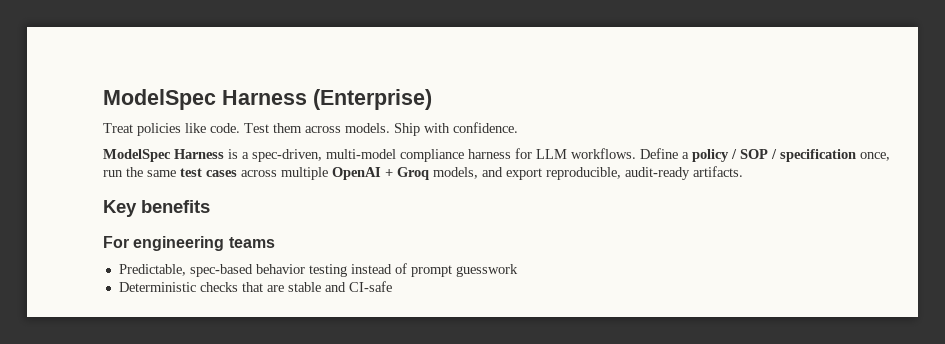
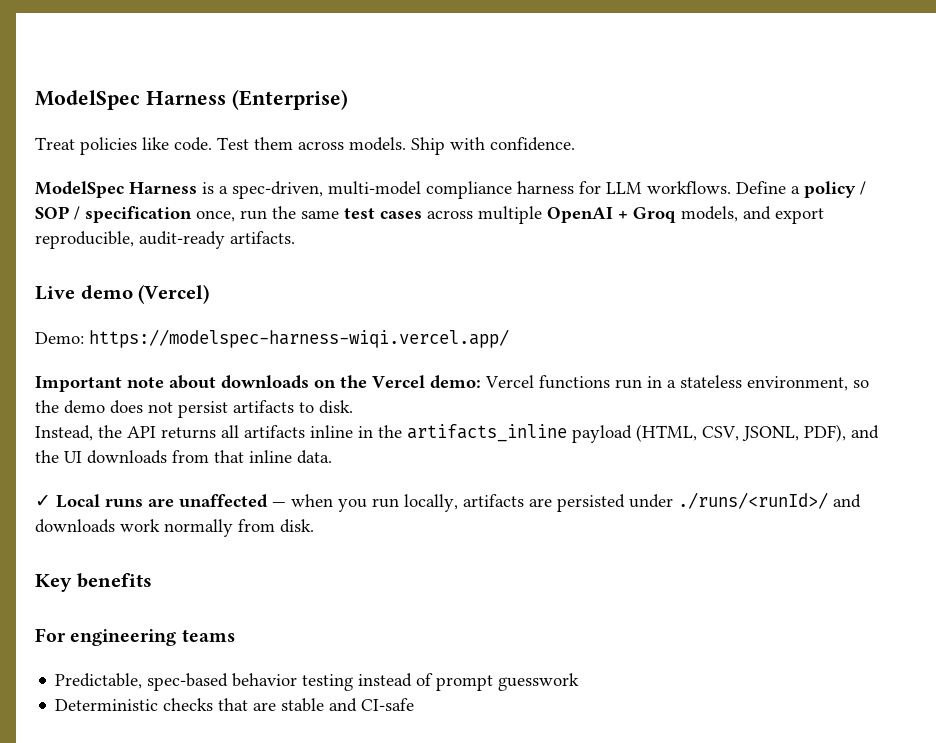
(743, 171) none -> [35,284,210,304] [35,329,509,348] [35,375,869,392] [35,400,353,418] [35,424,879,443] [35,450,332,464] [35,492,861,512] [35,519,314,537] // Live demo (Vercel) // Demo: https://modelspec-harness-wiqi.vercel.app/ // Important note about downloads on the Vercel demo: Vercel functions run in a stateless environment, so the demo does not persist artifacts to disk. // Instead, the API returns all artifacts inline in the artifacts_inline payload (HTML, CSV, JSONL, PDF), and the UI downloads from that inline data. // ✓ Local runs are unaffected — when you run locally, artifacts are persisted under ./runs/<runId>/ and downloads work normally from disk.

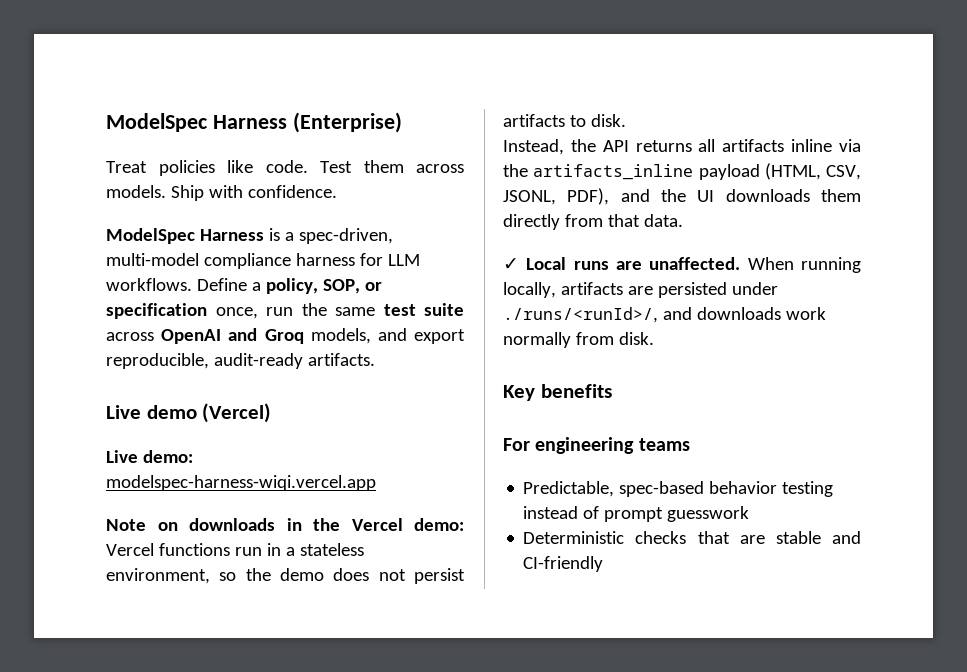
[804,181,866,198] [35,206,80,220] policy / SOP / -> [265,278,382,294] policy, SOP, or
[380,206,628,224] cases across multiple OpenAI + -> [424,303,464,316] [106,328,258,344] suite across OpenAI and
[35,329,509,348] [35,375,336,392] Demo: https://modelspec-harness-wiqi.vercel.app/ // Important note about downloads on -> [106,450,193,463] [106,475,376,491] [106,518,302,531] Live demo: modelspec-harness-wiqi.vercel.app // Note on downloads in
[358,426,373,438] in -> [839,139,861,152] via
(167, 457) none -> [821,189,861,202] [503,214,560,230] them directly
[249,450,292,463] inline -> (640, 220) none
[179,494,399,512] unaffected — when you run -> [649,257,861,273] unaffected. When running
[678,492,828,509] ./runs/<runId>/ -> [503,307,658,323] ./runs/<runId>/,
[361,698,415,711] CI-safe -> [523,556,604,572] CI-friendly

